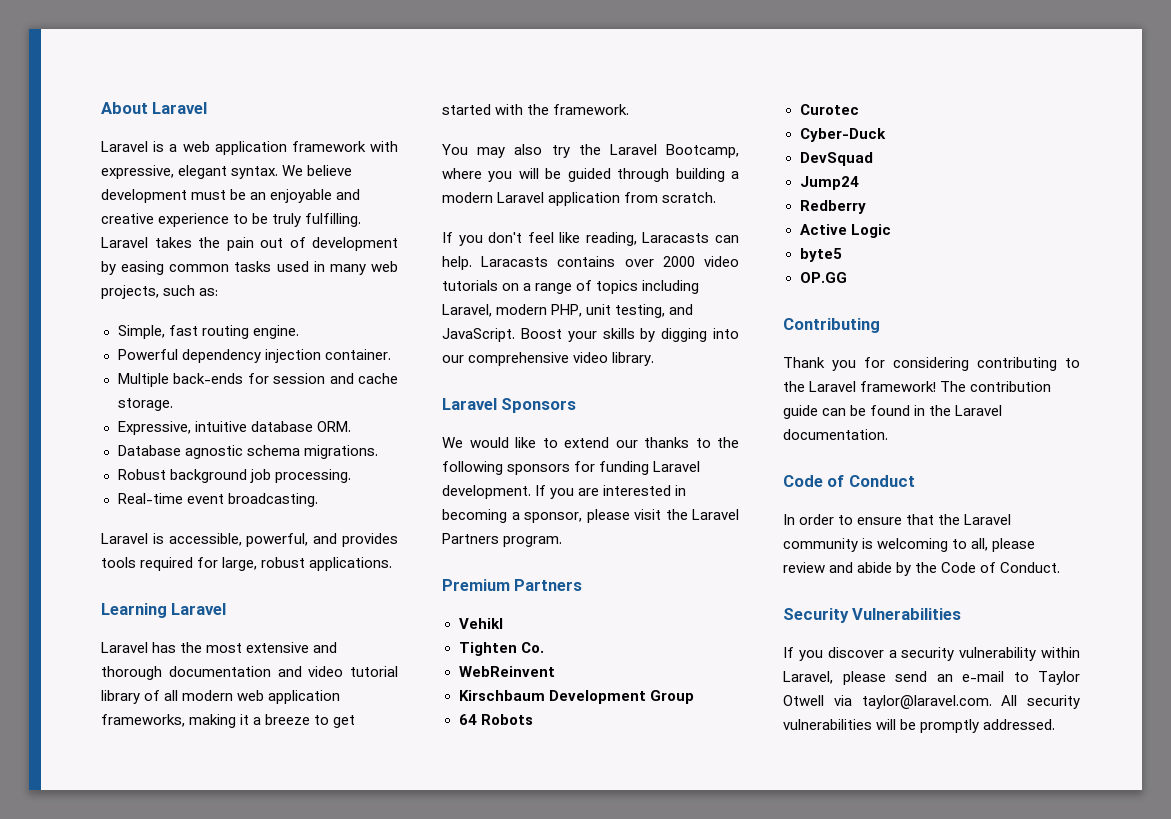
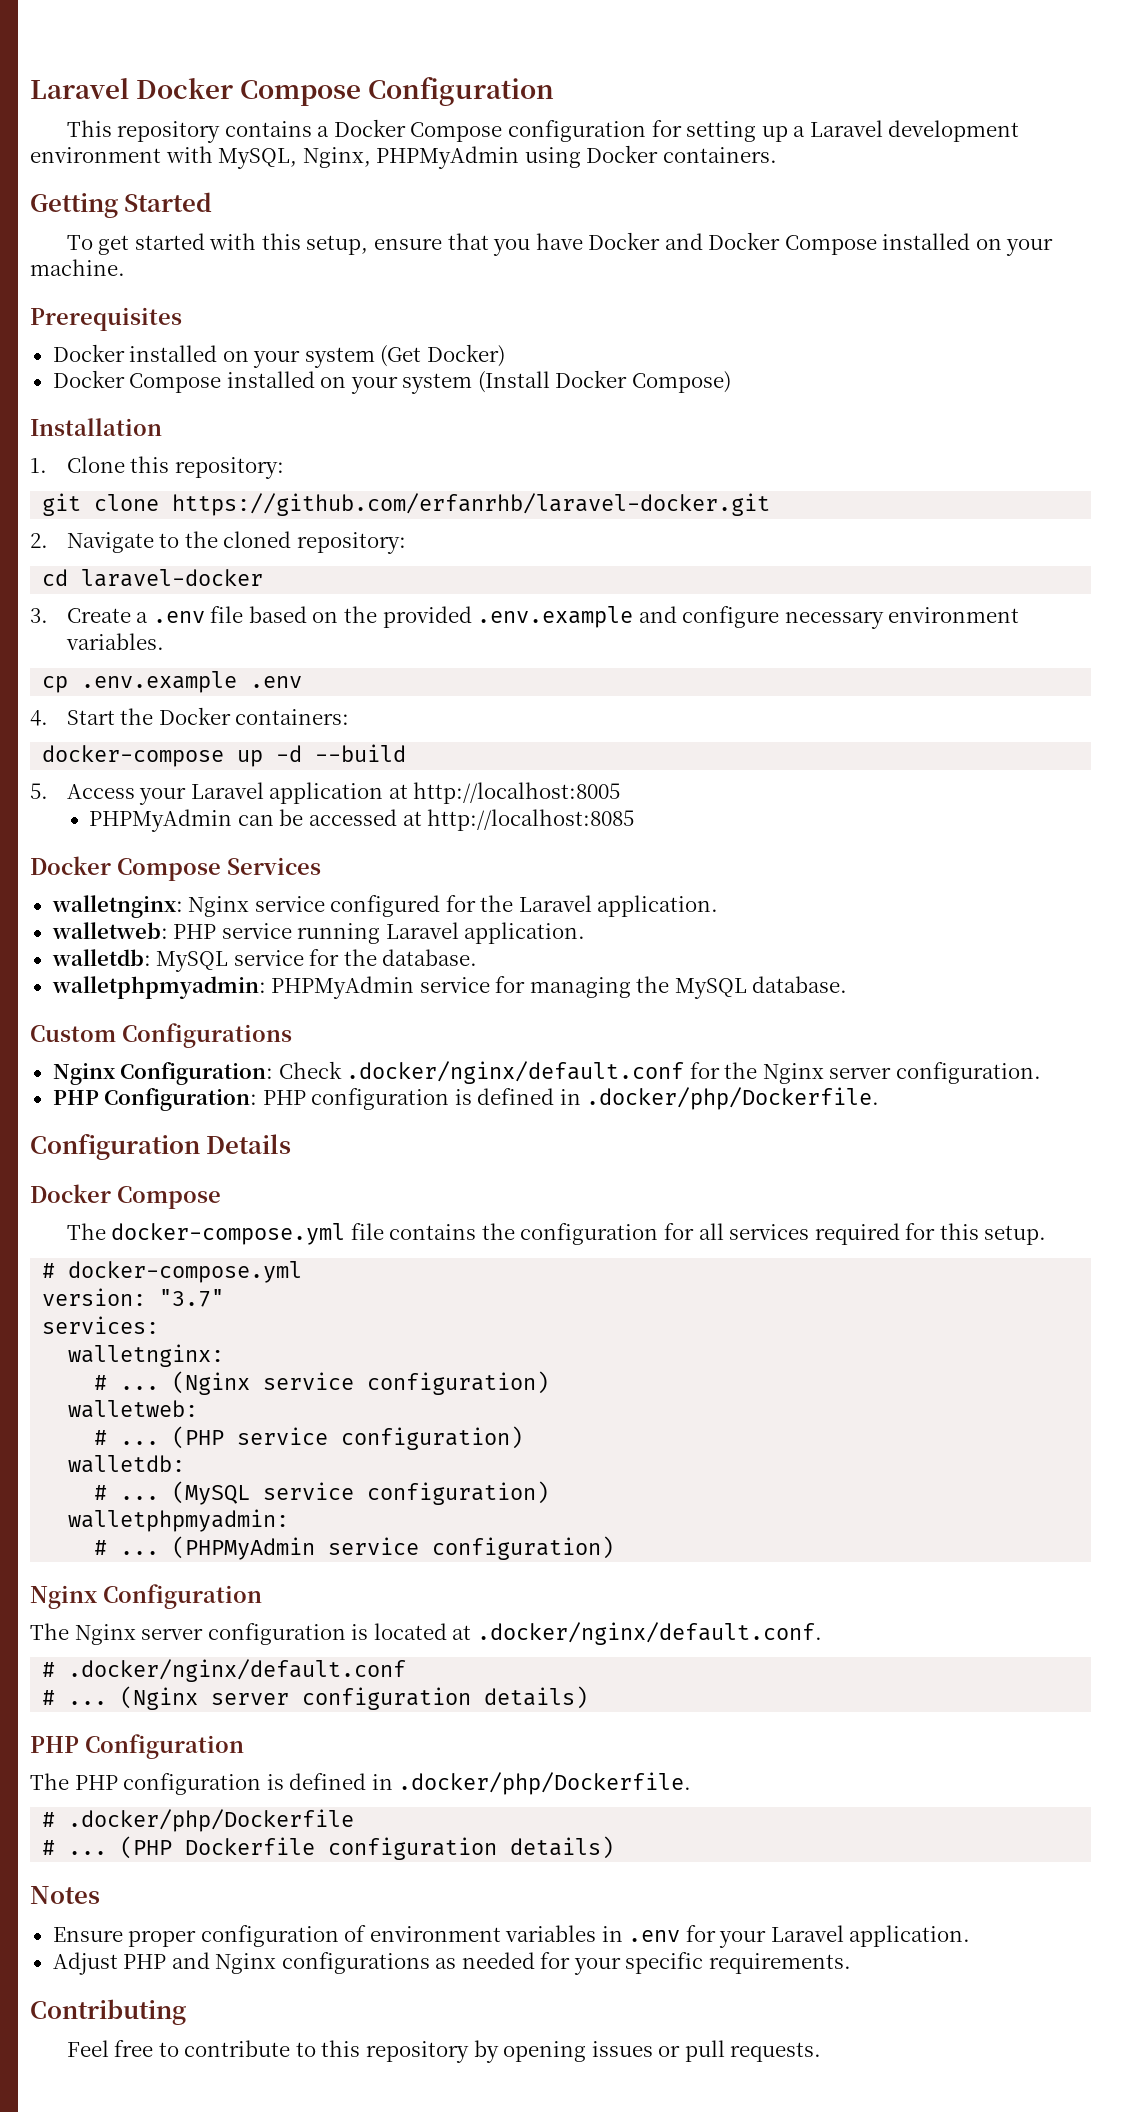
[101,102,208,114] [101,141,399,155] [101,165,353,179] [101,189,361,203] [101,213,362,227] [101,237,398,251] [101,261,399,275] [101,285,219,299] [117,325,299,339] [117,349,391,363] [117,373,398,387] [117,398,173,411] [117,421,351,435] [117,445,378,459] [117,469,351,483] [117,493,318,507] [101,533,398,547] [101,557,393,571] [101,603,227,618] [101,642,338,653] [101,666,398,680] [101,690,341,704] [101,714,356,728] [442,104,630,115] [442,144,739,158] [442,168,739,182] [442,192,717,206] [442,232,739,246] [442,256,739,270] [442,280,700,294] [442,304,694,318] [442,328,739,342] [442,352,655,366] [442,398,577,413] [442,437,739,448] [442,461,701,475] [442,485,687,499] [442,509,739,523] [442,533,563,547] [442,579,583,591] [458,618,503,629] [458,642,544,656] [458,666,555,677] [458,690,694,704] [458,714,533,725] [799,104,859,115] [799,128,886,142] [799,152,873,166] [799,176,859,190] [799,200,866,214] [799,224,891,238] [799,248,842,262] [799,272,847,283] [783,318,880,333] [783,357,1080,371] [783,381,1052,392] [783,405,1003,419] [783,429,888,440] [783,475,915,487] [783,514,1012,525] [783,538,1036,552] [783,562,1061,576] [783,608,962,623] [783,647,1080,661] [783,671,1080,685] [783,695,1080,709] [783,719,1056,733] About Laravel // Laravel is a web application framework with expressive, elegant syntax. We believe development must be an enjoyable and creative experience to be truly fulfilling. Laravel takes the pain out of development by easing common tasks used in many web projects, such as: // Simple, fast routing engine. // Powerful dependency injection container. // Multiple back-ends for session and cache storage. // Expressive, intuitive database ORM. // Database agnostic schema migrations. // Robust background job processing. // Real-time event broadcasting. // Laravel is accessible, powerful, and provides tools required for large, robust applications. // Learning Laravel // Laravel has the most extensive and thorough documentation and video tutorial library of all modern web application frameworks, making it a breeze to get started with the framework. // You may also try the Laravel Bootcamp, where you will be guided through building a modern Laravel application from scratch. // If you don't feel like reading, Laracasts can help. Laracasts contains over 2000 video tutorials on a range of topics including Laravel, modern PHP, unit testing, and JavaScript. Boost your skills by digging into our comprehensive video library. // Laravel Sponsors // We would like to extend our thanks to the following sponsors for funding Laravel development. If you are interested in becoming a sponsor, please visit the Laravel Partners program. // Premium Partners // Vehikl // Tighten Co. // WebReinvent // Kirschbaum Development Group // 64 Robots // Curotec // Cyber-Duck // DevSquad // Jump24 // Redberry // Active Logic // byte5 // OP.GG // Contributing // Thank you for considering contributing to the Laravel framework! The contribution guide can be found in the Laravel documentation. // Code of Conduct // In order to ensure that the Laravel community is welcoming to all, please review and abide by the Code of Conduct. // Security Vulnerabilities // If you discover a security vulnerability within Laravel, please send an e-mail to Taylor Otwell via taylor@laravel.com. All security vulnerabilities will be promptly addressed. -> [30,77,555,106] [66,119,1020,143] [30,145,777,169] [30,192,213,218] [66,232,1054,256] [30,259,125,276] [30,307,182,331] [52,344,505,368] [52,370,731,394] [30,418,162,436] [30,456,284,479] [42,493,771,516] [30,531,406,554] [42,569,264,587] [30,606,1020,629] [65,633,164,650] [42,671,303,693] [30,707,350,726] [42,744,407,767] [30,782,621,805] [89,809,635,832] [30,856,321,881] [51,895,719,918] [51,922,586,944] [51,949,478,972] [51,976,848,999] [30,1023,292,1048] [52,1061,1041,1085] [52,1087,880,1111] [30,1133,292,1160] [30,1184,221,1209] [66,1223,1047,1245] [42,1261,303,1283] [42,1288,225,1307] [42,1316,160,1334] [68,1344,225,1367] [94,1371,550,1395] [68,1400,199,1418] [94,1426,524,1450] [68,1455,186,1473] [94,1481,550,1505] [68,1509,290,1532] [94,1536,615,1560] [30,1584,262,1609] [30,1622,822,1645] [42,1659,407,1682] [42,1686,589,1710] [30,1734,244,1759] [30,1772,692,1795] [42,1809,355,1832] [42,1836,615,1860] [30,1886,100,1904] [52,1925,971,1948] [52,1952,851,1975] [30,1999,186,2025] [66,2040,822,2063] Laravel Docker Compose Configuration // This repository contains a Docker Compose configuration for setting up a Laravel development environment with MySQL, Nginx, PHPMyAdmin using Docker containers. // Getting Started // To get started with this setup, ensure that you have Docker and Docker Compose installed on your machine. // Prerequisites // Docker installed on your system (Get Docker) // Docker Compose installed on your system (Install Docker Compose) // Installation // 1. Clone this repository: // git clone https://github.com/erfanrhb/laravel-docker.git // 2. Navigate to the cloned repository: // cd laravel-docker // 3. Create a .env file based on the provided .env.example and configure necessary environment variables. // cp .env.example .env // 4. Start the Docker containers: // docker-compose up -d --build // 5. Access your Laravel application at http://localhost:8005 // PHPMyAdmin can be accessed at http://localhost:8085 // Docker Compose Services // walletnginx: Nginx service configured for the Laravel application. // walletweb: PHP service running Laravel application. // walletdb: MySQL service for the database. // walletphpmyadmin: PHPMyAdmin service for managing the MySQL database. // Custom Configurations // Nginx Configuration: Check .docker/nginx/default.conf for the Nginx server configuration. // PHP Configuration: PHP configuration is defined in .docker/php/Dockerfile. // Configuration Details // Docker Compose // The docker-compose.yml file contains the configuration for all services required for this setup. // # docker-compose.yml // version: "3.7" // services: // walletnginx: // # ... (Nginx service configuration) // walletweb: // # ... (PHP service configuration) // walletdb: // # ... (MySQL service configuration) // walletphpmyadmin: // # ... (PHPMyAdmin service configuration) // Nginx Configuration // The Nginx server configuration is located at .docker/nginx/default.conf. // # .docker/nginx/default.conf // # ... (Nginx server configuration details) // PHP Configuration // The PHP configuration is defined in .docker/php/Dockerfile. // # .docker/php/Dockerfile // # ... (PHP Dockerfile configuration details) // Notes // Ensure proper configuration of environment variables in .env for your Laravel application. // Adjust PHP and Nginx configurations as needed for your specific requirements. // Contributing // Feel free to contribute to this repository by opening issues or pull requests.

